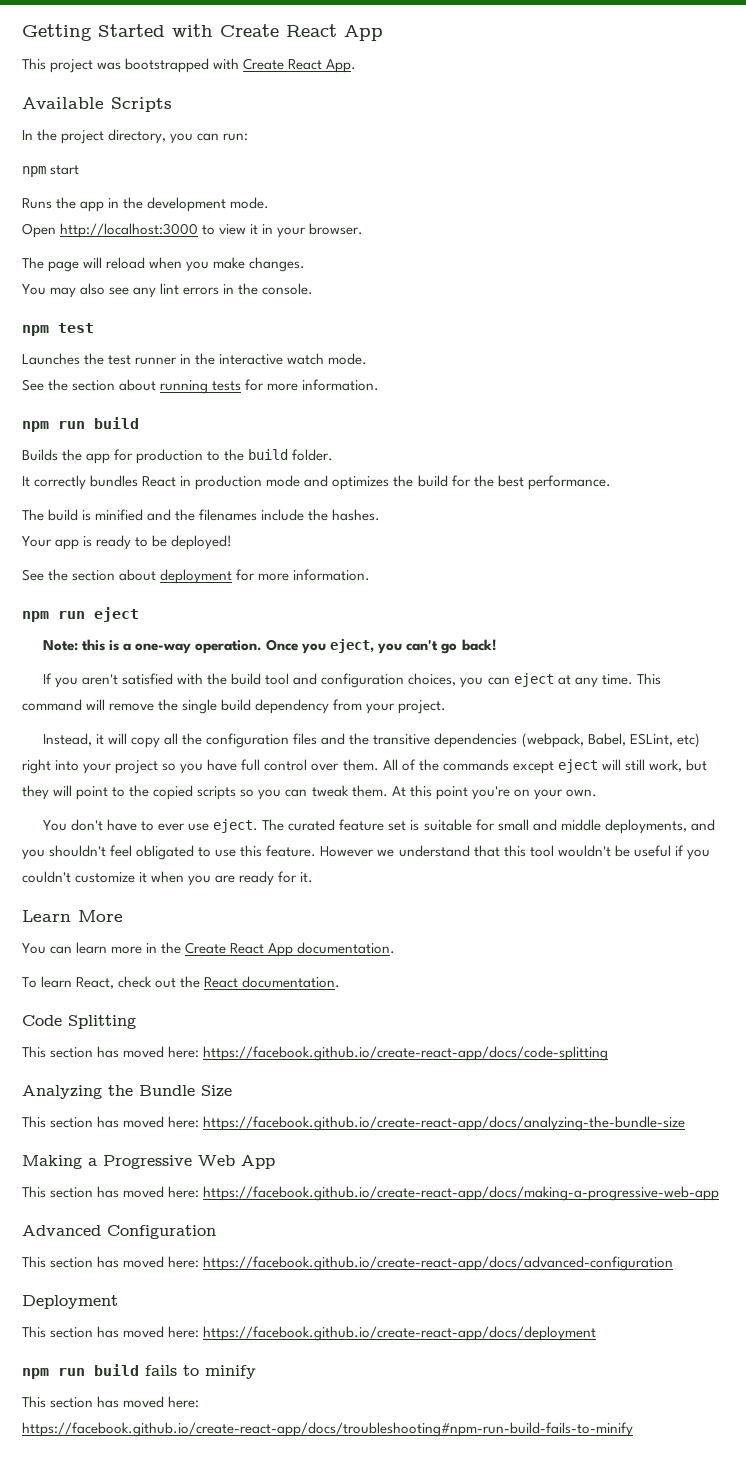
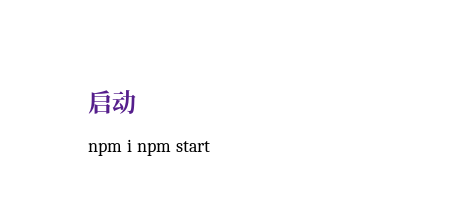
[22,24,383,41] [22,58,357,73] [22,97,172,112] [22,129,249,144] [22,166,46,177] Getting Started with Create React App // This project was bootstrapped with Create React App. // Available Scripts // In the project directory, you can run: // npm -> [88,90,136,114] [88,139,171,156] 启动 // npm i npm
[22,197,270,212] [22,223,364,238] [22,257,306,272] [22,283,314,298] [22,323,94,336] [22,353,368,365] [22,379,380,394] [22,417,139,432] [22,449,334,464] [22,475,611,490] [22,509,381,521] [22,535,233,550] [22,569,371,584] [22,607,139,622] [42,639,497,654] [42,673,661,688] [22,699,447,714] [42,733,700,748] [22,759,707,774] [22,785,597,800] [42,819,715,834] [22,845,710,860] [22,871,314,886] [22,910,123,922] [22,942,396,957] [22,976,341,989] [22,1015,136,1029] [22,1046,609,1061] [22,1085,232,1099] [22,1116,686,1131] [22,1155,275,1169] [22,1186,720,1201] [22,1225,216,1239] [22,1256,674,1271] [22,1295,118,1309] [22,1326,597,1341] [22,1364,256,1379] [22,1396,200,1408] [22,1422,633,1437] // Runs the app in the development mode. // Open http://localhost:3000 to view it in your browser. // The page will reload when you make changes. // You may also see any lint errors in the console. // npm test // Launches the test runner in the interactive watch mode. // See the section about running tests for more information. // npm run build // Builds the app for production to the build folder. // It correctly bundles React in production mode and optimizes the build for the best performance. // The build is minified and the filenames include the hashes. // Your app is ready to be deployed! // See the section about deployment for more information. // npm run eject // Note: this is a one-way operation. Once you eject, you can't go back! // If you aren't satisfied with the build tool and configuration choices, you can eject at any time. This command will remove the single build dependency from your project. // Instead, it will copy all the configuration files and the transitive dependencies (webpack, Babel, ESLint, etc) right into your project so you have full control over them. All of the commands except eject will still work, but they will point to the copied scripts so you can tweak them. At this point you're on your own. // You don't have to ever use eject. The curated feature set is suitable for small and middle deployments, and you shouldn't feel obligated to use this feature. However we understand that this tool wouldn't be useful if you couldn't customize it when you are ready for it. // Learn More // You can learn more in the Create React App documentation. // To learn React, check out the React documentation. // Code Splitting // This section has moved here: https://facebook.github.io/create-react-app/docs/code-splitting // Analyzing the Bundle Size // This section has moved here: https://facebook.github.io/create-react-app/docs/analyzing-the-bundle-size // Making a Progressive Web App // This section has moved here: https://facebook.github.io/create-react-app/docs/making-a-progressive-web-app // Advanced Configuration // This section has moved here: https://facebook.github.io/create-react-app/docs/advanced-configuration // Deployment // This section has moved here: https://facebook.github.io/create-react-app/docs/deployment // npm run build fails to minify // This section has moved here: https://facebook.github.io/create-react-app/docs/troubleshooting#npm-run-build-fails-to-minify -> (210, 146) none

